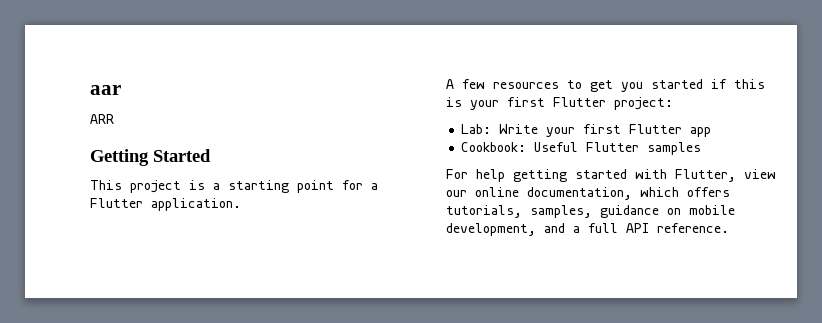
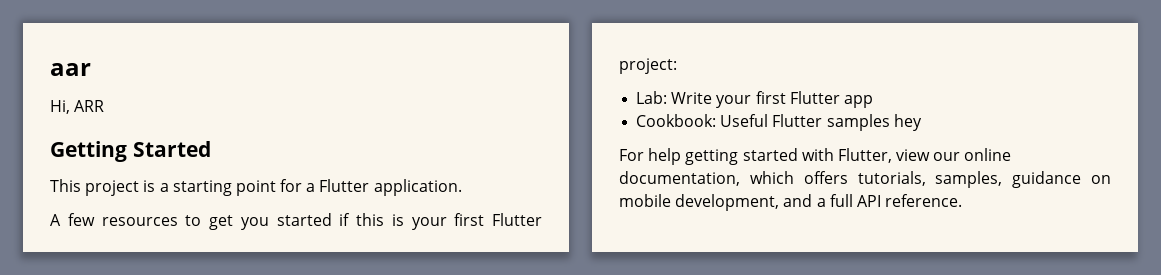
(121, 90) none -> [50,100,70,114] Hi,
(702, 148) none -> [893,114,922,131] hey

